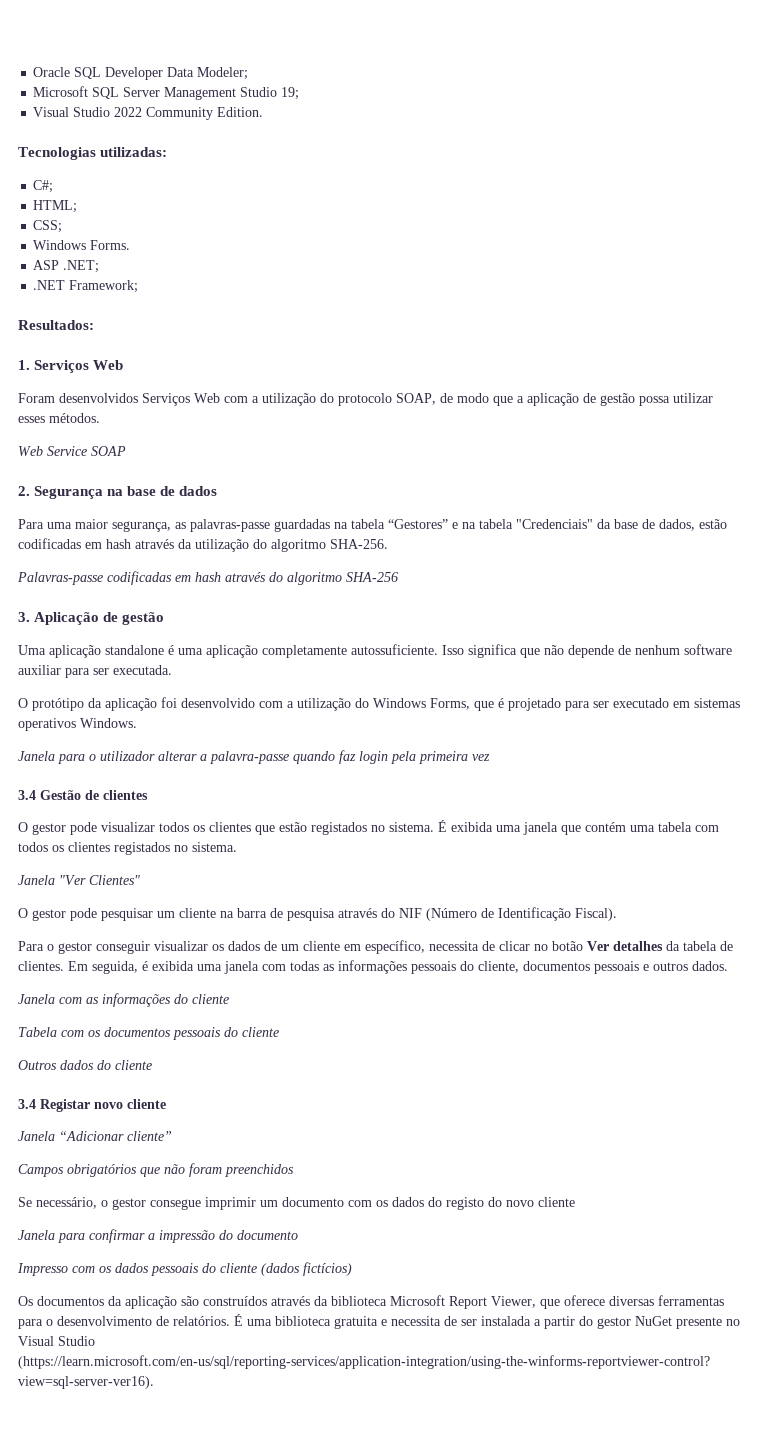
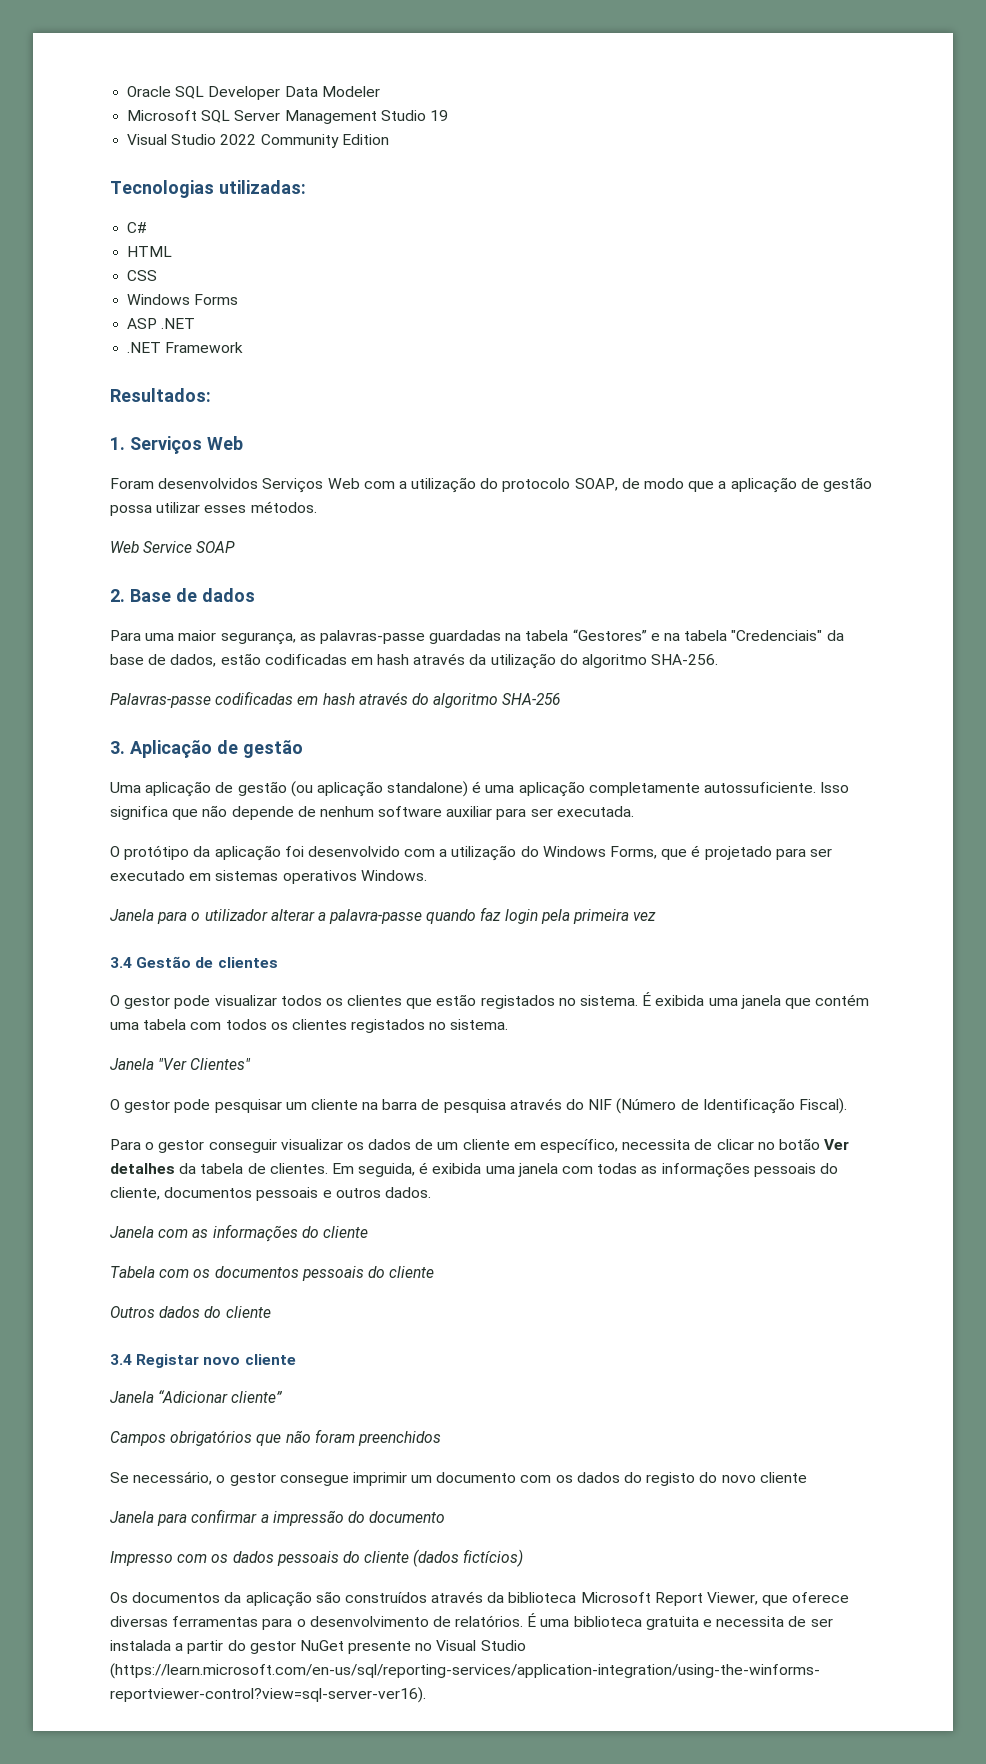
[197,67,249,80] Modeler; -> [321,86,380,97] Modeler
[281,87,300,100] 19; -> [429,110,448,121] 19
[217,107,264,117] Edition. -> [341,134,389,145] Edition
[33,180,54,193] [33,200,78,213] [33,220,63,233] [33,240,131,250] C#; // HTML; // CSS; // Windows Forms. -> [127,222,148,233] [127,246,173,257] [127,270,158,281] [127,294,239,305] C# // HTML // CSS // Windows Forms
[63,260,100,273] [33,280,139,293] .NET; // .NET Framework; -> [161,318,196,329] [127,342,244,353] .NET // .NET Framework
[34,486,157,499] Segurança na base -> [129,589,171,602] Base
[105,645,164,655] standalone -> [215,781,469,797] de gestão (ou aplicação standalone)

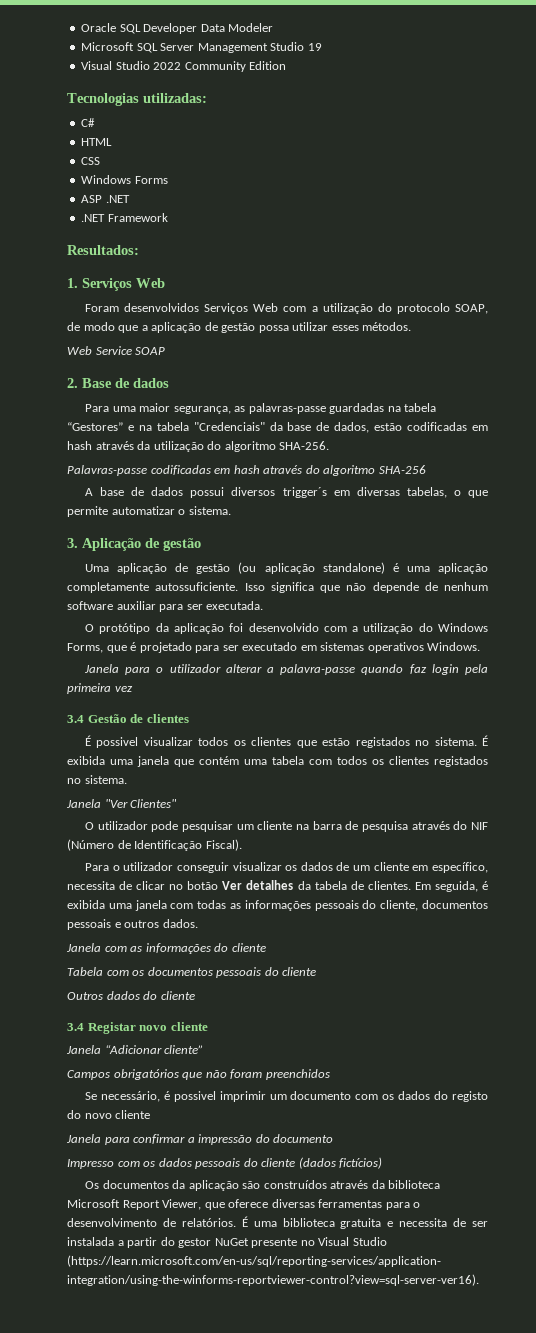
(561, 699) none -> [85,487,488,498] [67,506,231,517] // A base de dados possui diversos trigger´s em diversas tabelas, o que permite automatizar o sistema.
[110,995,211,1009] O gestor pode -> [85,735,139,748] É possivel
[124,1100,171,1113] gestor -> [97,821,148,830] utilizador
[158,1140,205,1153] gestor -> [123,862,174,871] utilizador
[216,1473,349,1486] o gestor consegue -> [163,1091,216,1102] é possivel

